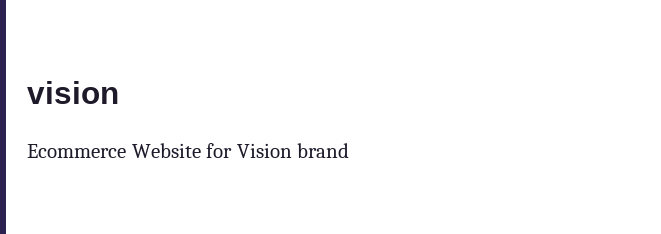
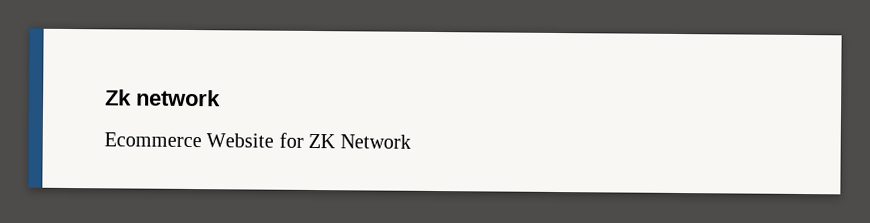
[27,81,119,104] vision -> [105,89,221,107] Zk network
[236,143,350,158] Vision brand -> [308,133,411,149] ZK Network

